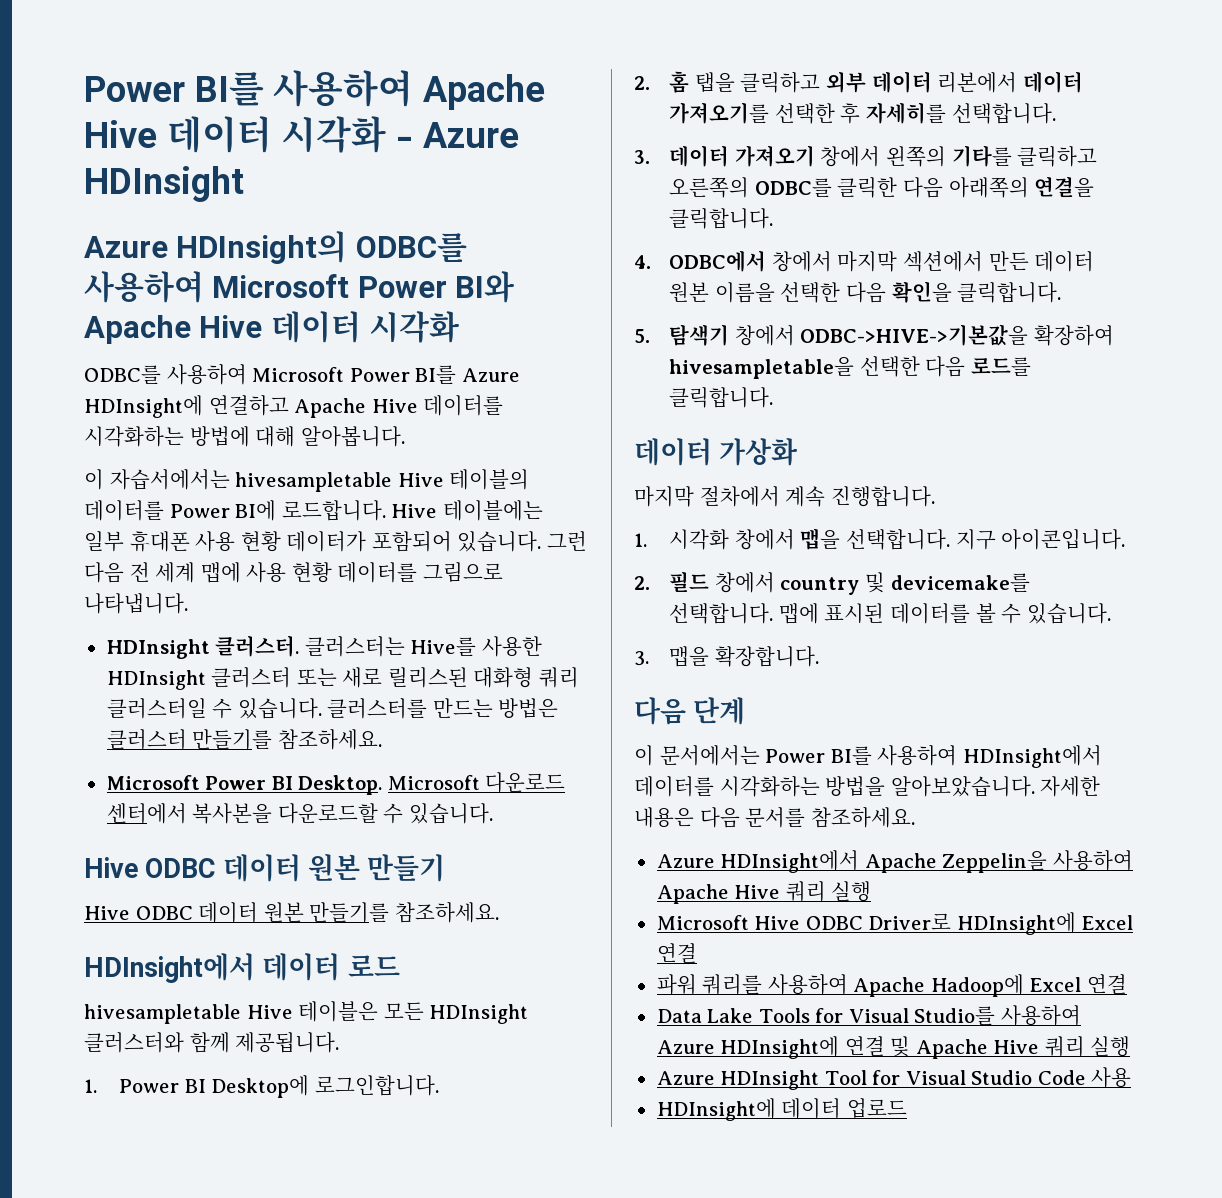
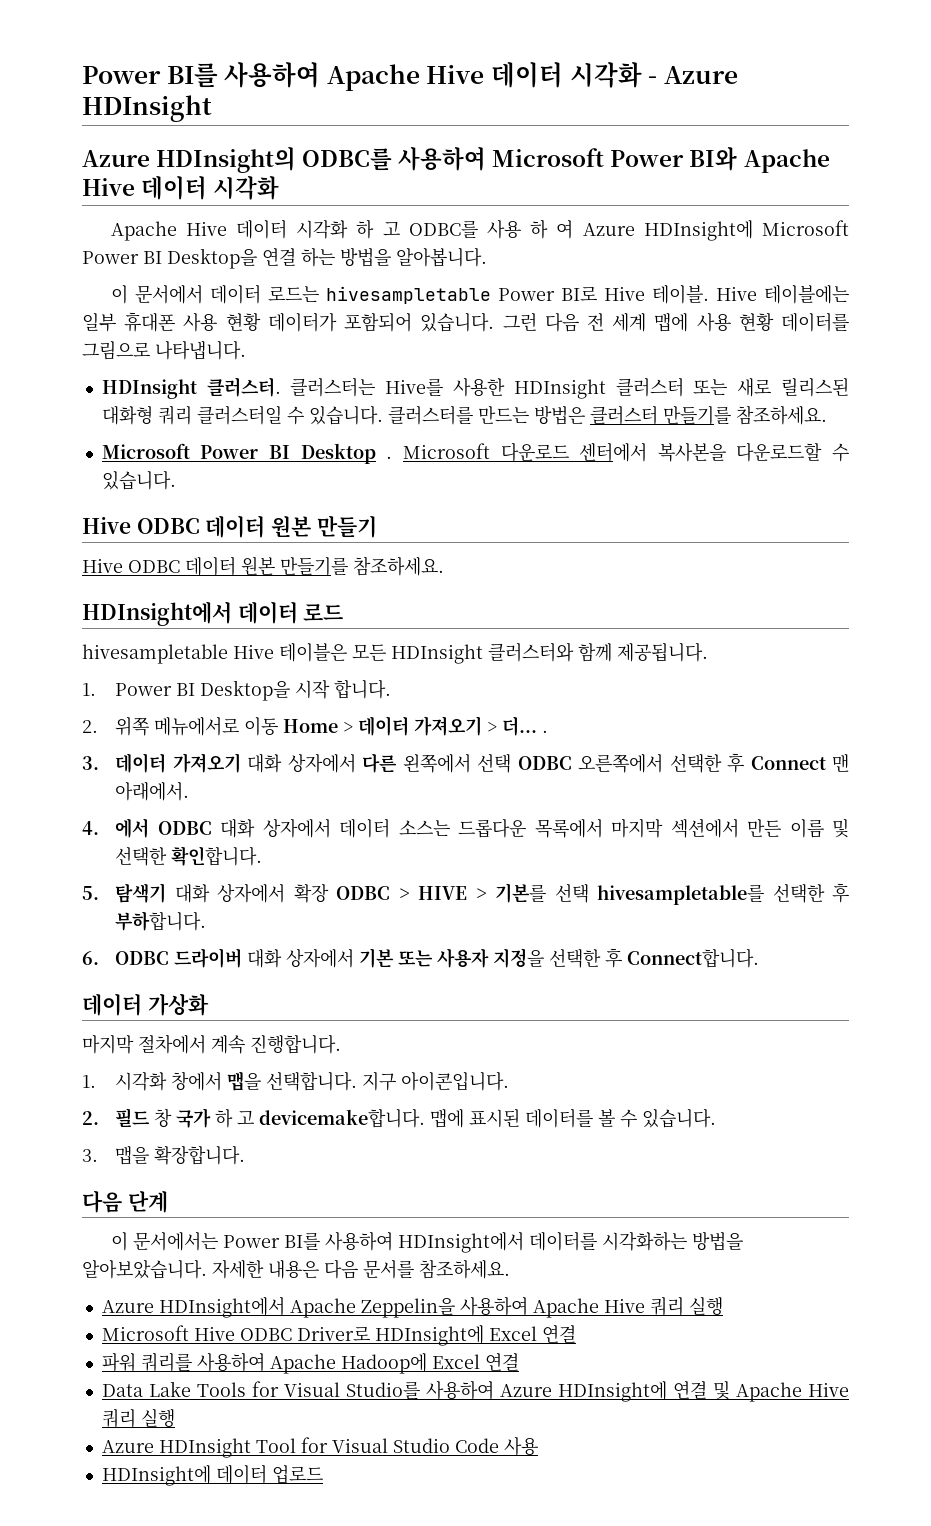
[84,364,520,385] [84,395,504,418] [84,426,405,447] [84,469,530,492] [84,500,386,521] ODBC를 사용하여 Microsoft Power BI를 Azure HDInsight에 연결하고 Apache Hive 데이터를 시각화하는 방법에 대해 알아봅니다. // 이 자습서에서는 hivesampletable Hive 테이블의 데이터를 Power BI에 로드합니다. -> [110,219,849,241] [82,247,487,269] [110,284,709,304] Apache Hive 데이터 시각화 하 고 ODBC를 사용 하 여 Azure HDInsight에 Microsoft Power BI Desktop을 연결 하는 방법을 알아봅니다. // 이 문서에서 데이터 로드는 hivesampletable Power BI로 Hive 테이블.
[298,775,383,795] Desktop. -> [300,443,393,464] Desktop .
[211,1075,439,1098] [634,71,1083,93] [669,102,1056,124] [634,145,1098,167] [669,176,1095,198] [669,208,774,229] [634,250,1095,272] [669,281,1062,303] [634,324,1114,346] [669,356,1031,379] [669,387,774,408] Desktop에 로그인합니다. // 2. 홈 탭을 클릭하고 외부 데이터 리본에서 데이터 가져오기를 선택한 후 자세히를 선택합니다. // 3. 데이터 가져오기 창에서 왼쪽의 기타를 클릭하고 오른쪽의 ODBC를 클릭한 다음 아래쪽의 연결을 클릭합니다. // 4. ODBC에서 창에서 마지막 섹션에서 만든 데이터 원본 이름을 선택한 다음 확인을 클릭합니다. // 5. 탐색기 창에서 ODBC->HIVE->기본값을 확장하여 hivesampletable을 선택한 다음 로드를 클릭합니다. -> [200,679,392,701] [82,716,549,736] [82,753,849,773] [115,782,190,801] [82,818,849,838] [115,846,263,866] [82,883,849,905] [115,911,207,931] [82,948,760,968] Desktop을 시작 합니다. // 2. 위쪽 메뉴에서로 이동 Home > 데이터 가져오기 > 더... . // 3. 데이터 가져오기 대화 상자에서 다른 왼쪽에서 선택 ODBC 오른쪽에서 선택한 후 Connect 맨 아래에서. // 4. 에서 ODBC 대화 상자에서 데이터 소스는 드롭다운 목록에서 마지막 섹션에서 만든 이름 및 선택한 확인합니다. // 5. 탐색기 대화 상자에서 확장 ODBC > HIVE > 기본를 선택 hivesampletable를 선택한 후 부하합니다. // 6. ODBC 드라이버 대화 상자에서 기본 또는 사용자 지정을 선택한 후 Connect합니다.
[714,572,1030,595] [669,603,774,624] 창에서 country 및 devicemake를 선택합니다. -> [154,1108,426,1128] 창 국가 하 고 devicemake합니다.

